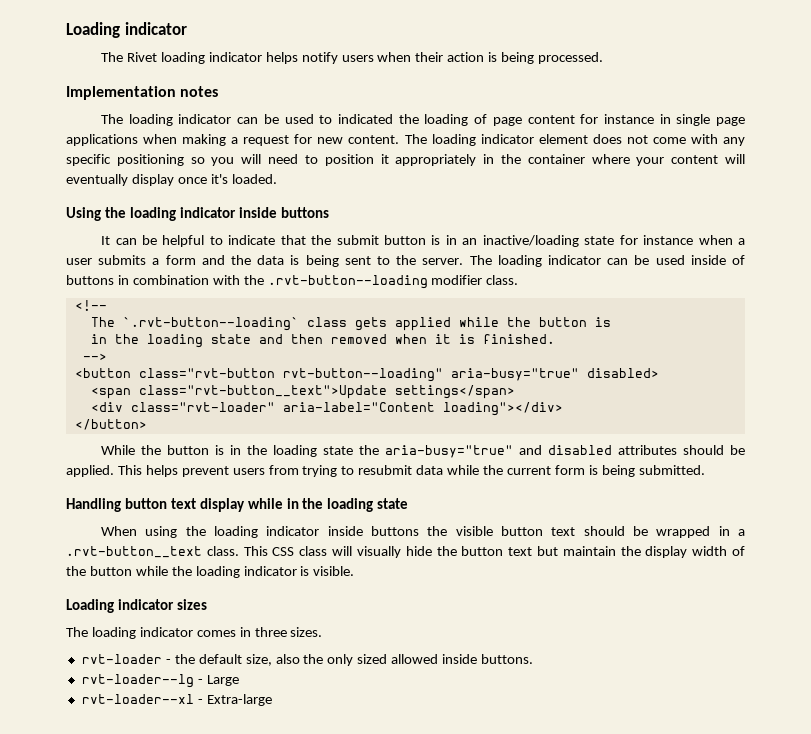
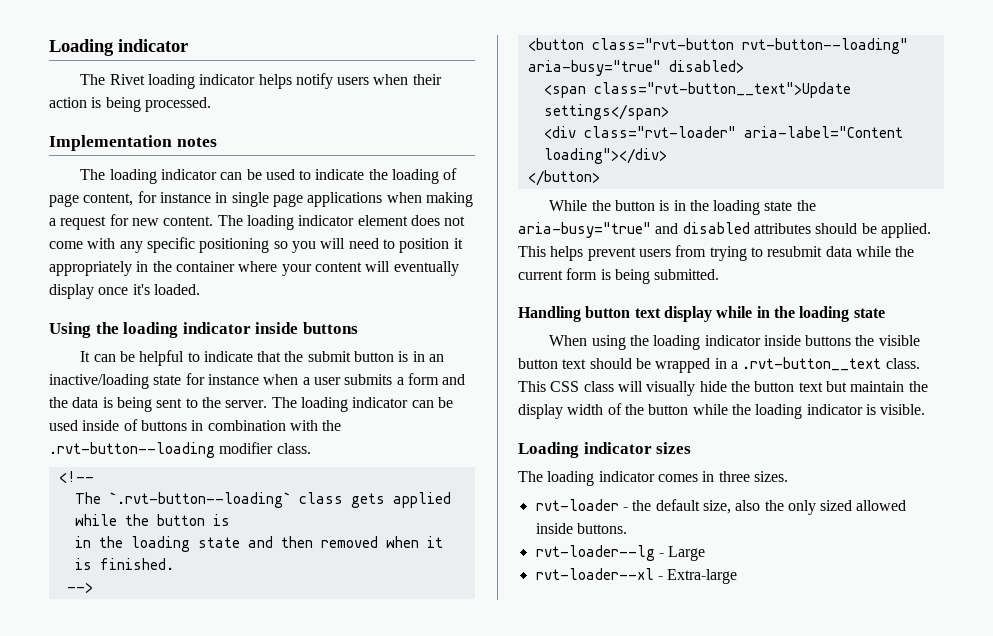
[337,114,393,124] indicated -> [315,169,365,180] indicate
[527,115,575,124] content -> [83,193,134,206] content,

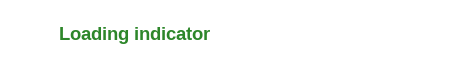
[49,39,188,56] [80,73,442,89] [49,97,211,112] [49,135,217,151] [80,168,458,184] [49,191,473,207] [49,214,466,230] [49,237,463,253] [49,261,459,276] [49,284,200,299] [49,322,358,338] [80,350,445,366] [49,373,466,389] [49,397,453,412] [49,419,342,431] [49,442,311,458] [58,471,94,483] [74,492,451,508] [74,514,230,526] [74,536,443,552] [74,558,174,570] [66,582,93,593] [527,38,908,54] [527,60,744,76] [543,82,851,98] [543,104,669,120] [543,126,903,139] [543,148,667,164] [527,170,600,186] [549,200,816,215] [518,222,931,238] [518,245,915,261] [518,268,720,284] [518,306,885,322] [549,335,920,350] [518,357,920,373] [518,381,928,396] [518,403,926,419] [518,442,692,458] [518,471,788,486] [535,499,907,515] [535,523,627,534] [535,545,706,561] [535,568,738,584] Loading indicator // The Rivet loading indicator helps notify users when their action is being processed. // Implementation notes // The loading indicator can be used to indicate the loading of page content, for instance in single page applications when making a request for new content. The loading indicator element does not come with any specific positioning so you will need to position it appropriately in the container where your content will eventually display once it's loaded. // Using the loading indicator inside buttons // It can be helpful to indicate that the submit button is in an inactive/loading state for instance when a user submits a form and the data is being sent to the server. The loading indicator can be used inside of buttons in combination with the .rvt-button--loading modifier class. // <!-- // The `.rvt-button--loading` class gets applied while the button is // in the loading state and then removed when it is finished. // --> // <button class="rvt-button rvt-button--loading" aria-busy="true" disabled> // <span class="rvt-button__text">Update settings</span> // <div class="rvt-loader" aria-label="Content loading"></div> // </button> // While the button is in the loading state the aria-busy="true" and disabled attributes should be applied. This helps prevent users from trying to resubmit data while the current form is being submitted. // Handling button text display while in the loading state // When using the loading indicator inside buttons the visible button text should be wrapped in a .rvt-button__text class. This CSS class will visually hide the button text but maintain the display width of the button while the loading indicator is visible. // Loading indicator sizes // The loading indicator comes in three sizes. // rvt-loader - the default size, also the only sized allowed inside buttons. // rvt-loader--lg - Large // rvt-loader--xl - Extra-large -> [59,27,210,44] Loading indicator

